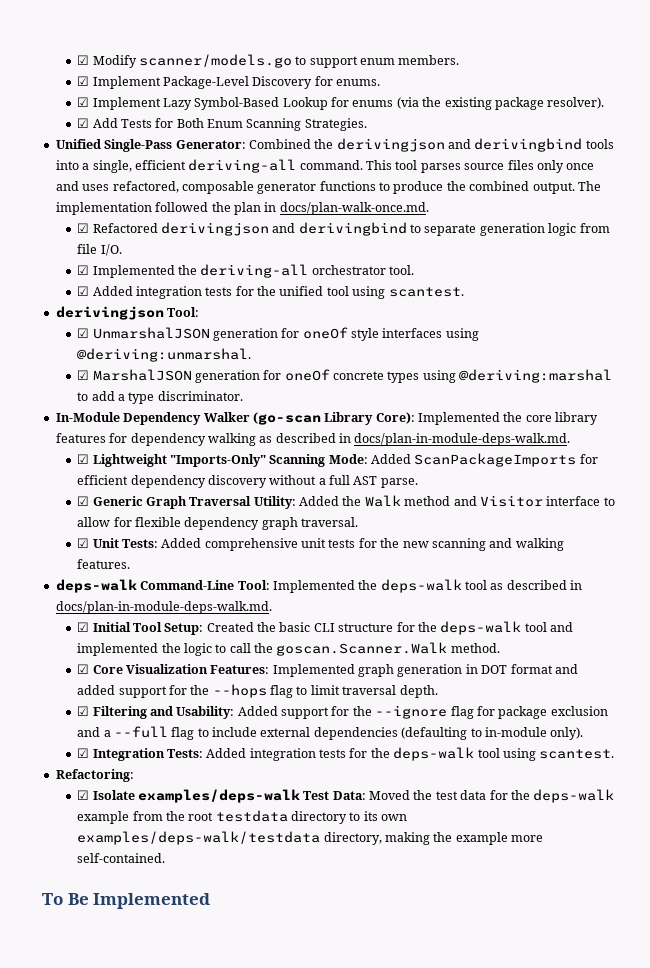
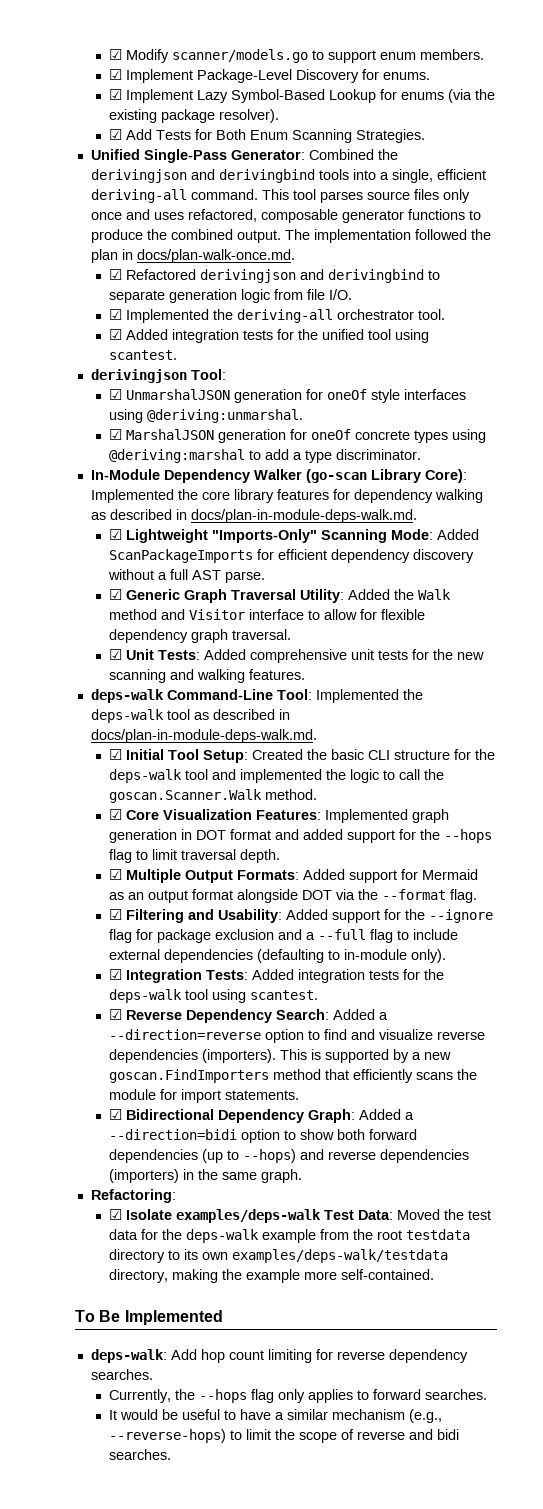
(438, 691) none -> [109,869,479,883] [109,889,478,903] // ☑ Multiple Output Formats: Added support for Mermaid as an output format alongside DOT via the --format flag.
(615, 754) none -> [109,1009,389,1023] [109,1029,486,1043] [109,1049,452,1063] [109,1069,478,1083] [109,1089,300,1103] [109,1109,415,1123] [109,1129,418,1143] [109,1149,470,1163] [109,1169,303,1183] // ☑ Reverse Dependency Search: Added a --direction=reverse option to find and visualize reverse dependencies (importers). This is supported by a new goscan.FindImporters method that efficiently scans the module for import statements. // ☑ Bidirectional Dependency Graph: Added a --direction=bidi option to show both forward dependencies (up to --hops) and reverse dependencies (importers) in the same graph.
(211, 901) none -> [90,1349,468,1363] [90,1369,153,1380] [109,1389,488,1403] [109,1409,443,1423] [109,1429,460,1443] [109,1449,172,1460] // deps-walk: Add hop count limiting for reverse dependency searches. // Currently, the --hops flag only applies to forward searches. // It would be useful to have a similar mechanism (e.g., --reverse-hops) to limit the scope of reverse and bidi searches.

